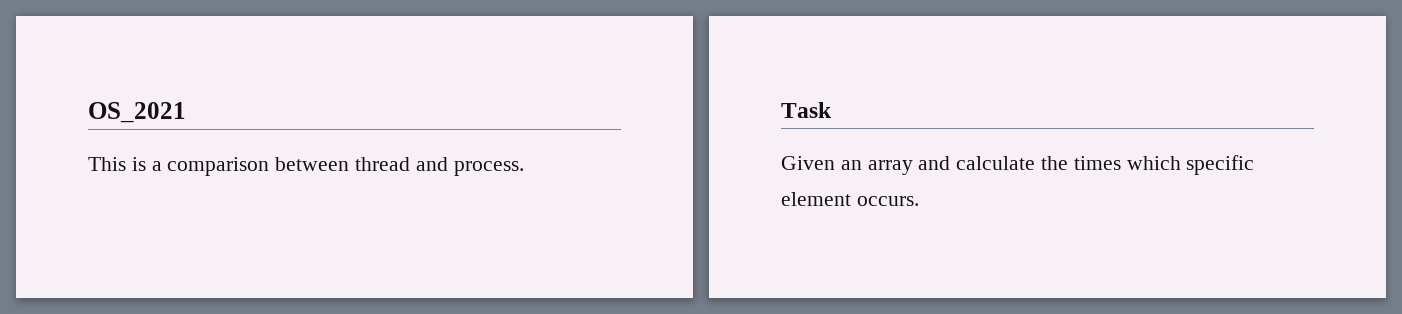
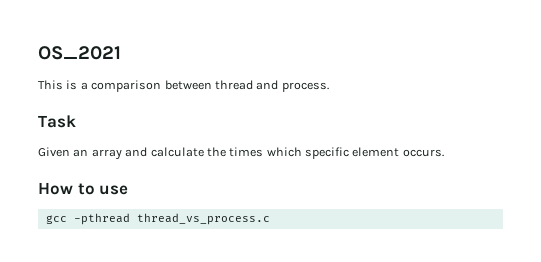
(919, 201) none -> [38,182,129,195] [45,213,270,225] // How to use // gcc -pthread thread_vs_process.c

